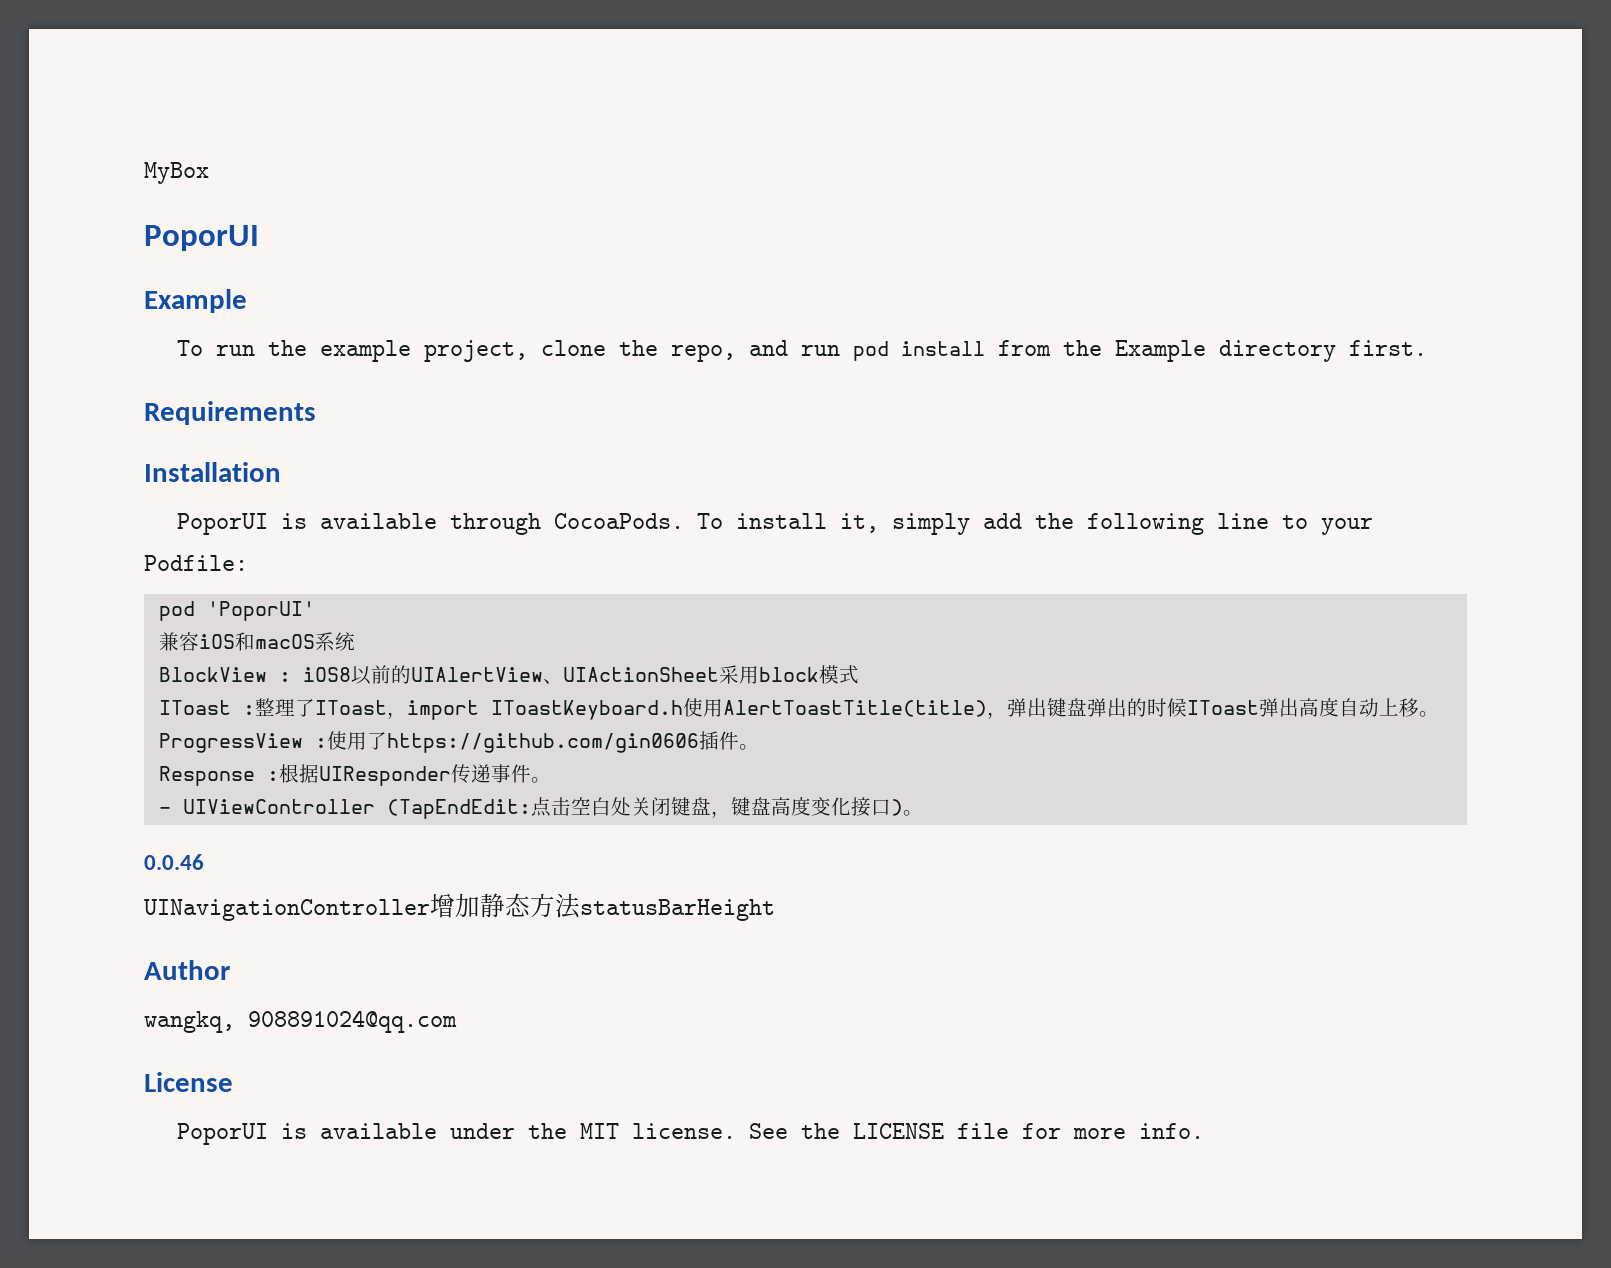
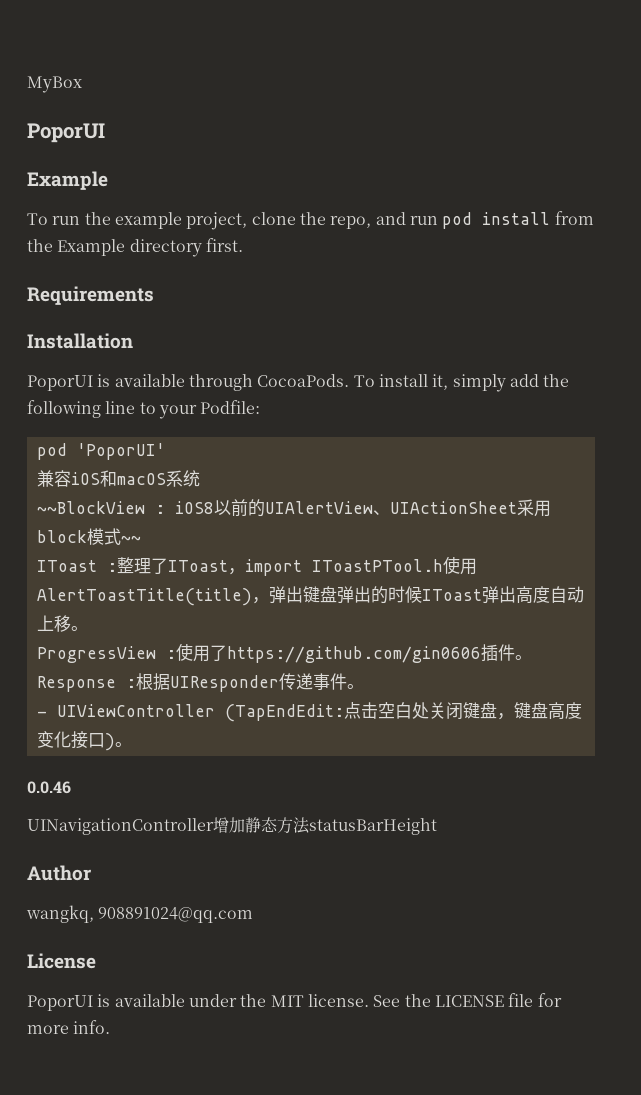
[158,667,267,682] BlockView -> [36,501,145,514] ~~BlockView
(859, 674) none -> [120,535,141,543] ~~
[490,700,683,720] IToastKeyboard.h -> [311,559,443,572] IToastPTool.h

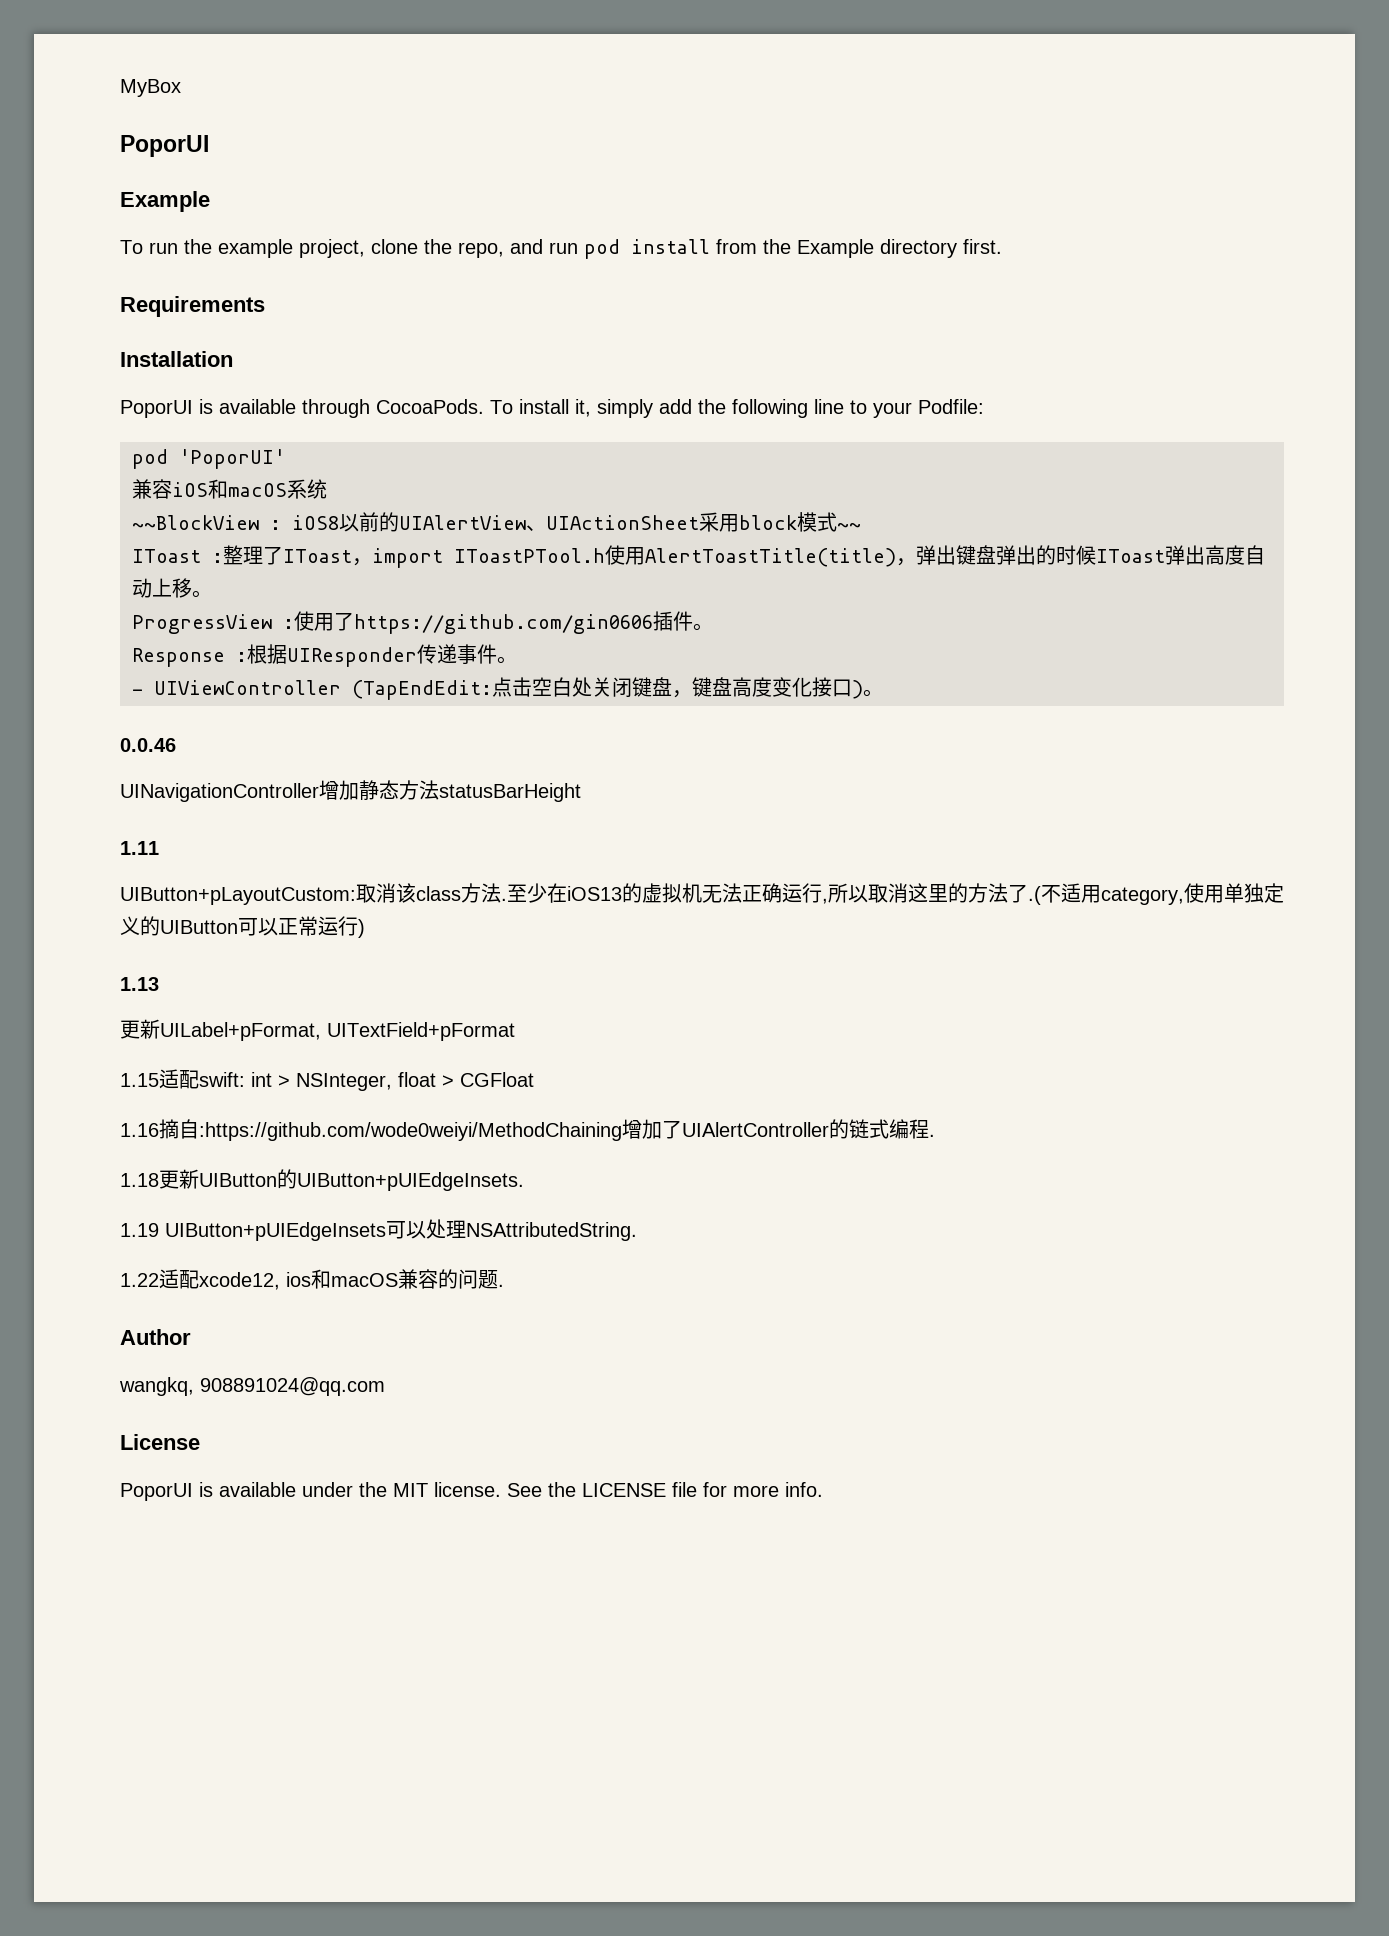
(437, 826) none -> [120,841,159,855] [120,883,1284,905] [120,916,365,938] [120,977,159,991] [120,1019,515,1041] [120,1069,534,1091] [120,1119,935,1141] [120,1169,524,1191] [120,1219,637,1241] [120,1269,504,1290] // 1.11 // UIButton+pLayoutCustom:取消该class方法.至少在iOS13的虚拟机无法正确运行,所以取消这里的方法了.(不适用category,使用单独定义的UIButton可以正常运行) // 1.13 // 更新UILabel+pFormat, UITextField+pFormat // 1.15适配swift: int > NSInteger, float > CGFloat // 1.16摘自:https://github.com/wode0weiyi/MethodChaining增加了UIAlertController的链式编程. // 1.18更新UIButton的UIButton+pUIEdgeInsets. // 1.19 UIButton+pUIEdgeInsets可以处理NSAttributedString. // 1.22适配xcode12, ios和macOS兼容的问题.

